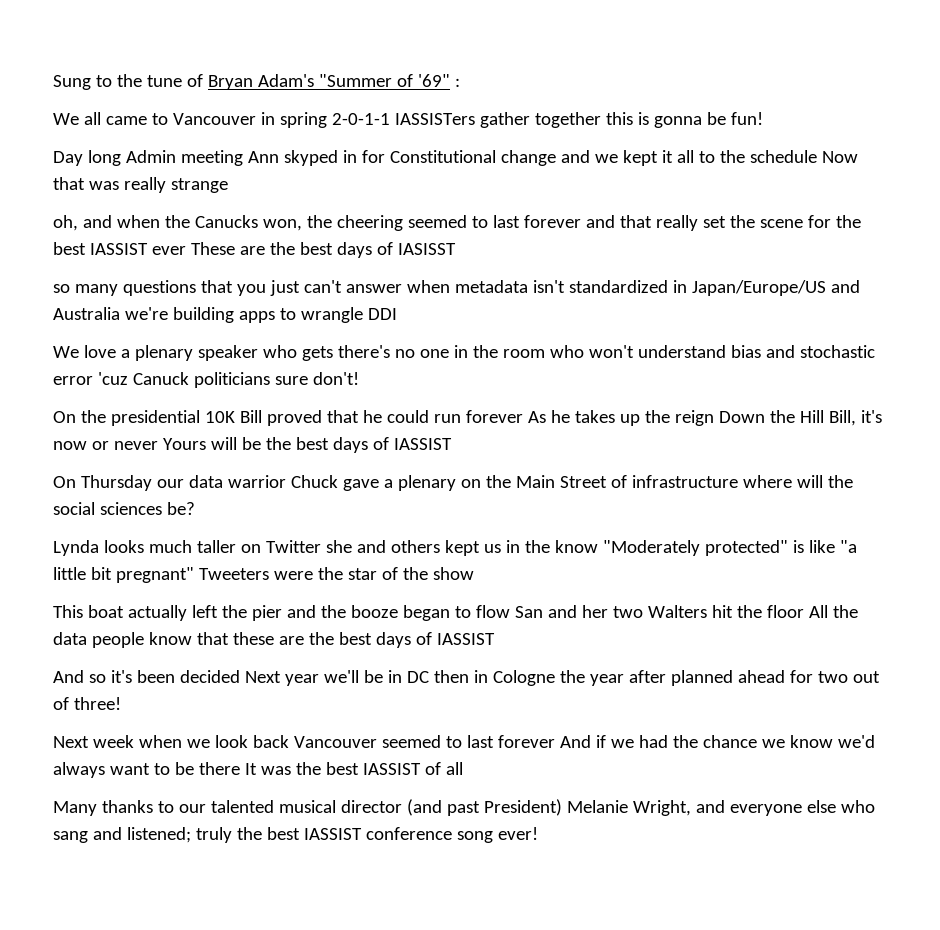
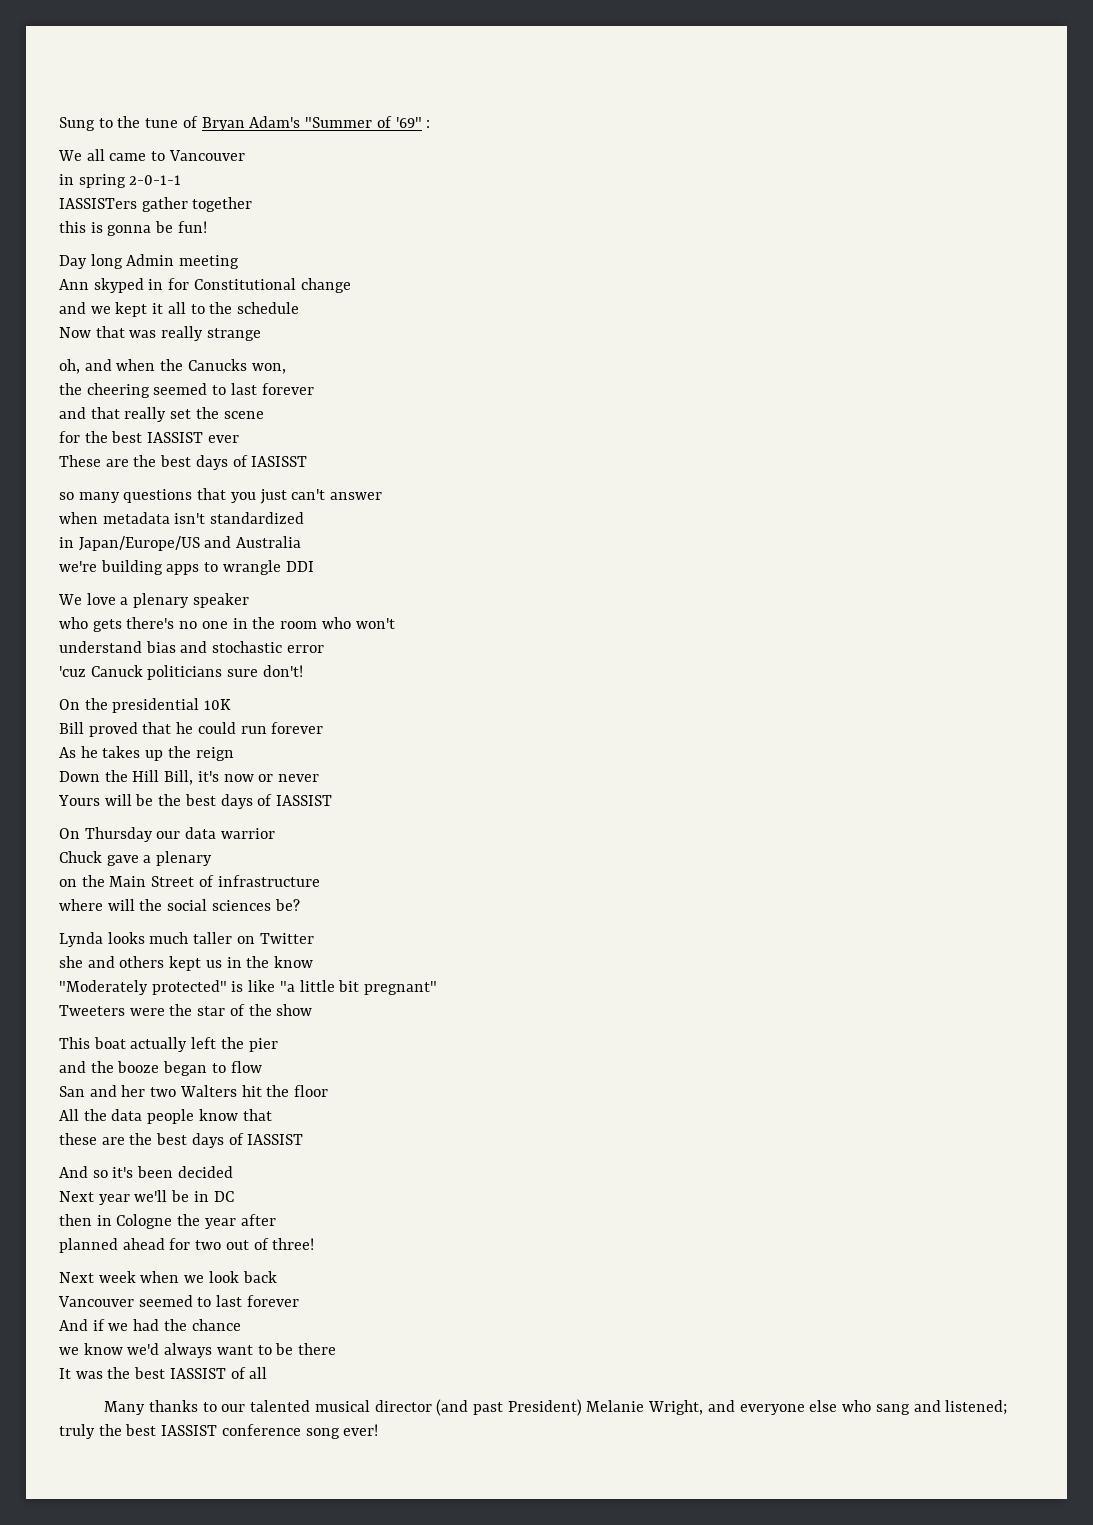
(256, 119) none -> (245, 155) //
(390, 119) none -> (182, 180) //
(601, 120) none -> (253, 204) //
(243, 158) none -> (240, 262) //
(556, 158) none -> (351, 285) //
(817, 156) none -> (300, 308) //
(302, 225) none -> (286, 368) //
(581, 221) none -> (314, 389) //
(803, 223) none -> (264, 415) //
(186, 250) none -> (239, 439) //
(402, 288) none -> (383, 496) //
(668, 286) none -> (305, 518) //
(120, 313) none -> (302, 542) //
(258, 353) none -> (249, 600) //
(634, 351) none -> (395, 623) //
(93, 380) none -> (324, 649) //
(235, 417) none -> (232, 704) //
(523, 416) none -> (324, 728) //
(714, 418) none -> (234, 754) //
(158, 445) none -> (320, 778) //
(286, 481) none -> (275, 833) //
(456, 483) none -> (213, 858) //
(738, 481) none -> (320, 881) //
(321, 546) none -> (314, 938) //
(598, 546) none -> (314, 962) //
(194, 575) none -> (438, 988) //
(282, 613) none -> (278, 1045) //
(510, 611) none -> (262, 1067) //
(804, 611) none -> (329, 1091) //
(229, 638) none -> (272, 1115) //
(240, 676) none -> (233, 1172) //
(429, 677) none -> (234, 1196) //
(666, 676) none -> (276, 1220) //
(289, 741) none -> (277, 1277) //
(555, 741) none -> (299, 1301) //
(757, 741) none -> (241, 1325) //
(240, 768) none -> (337, 1349) //

